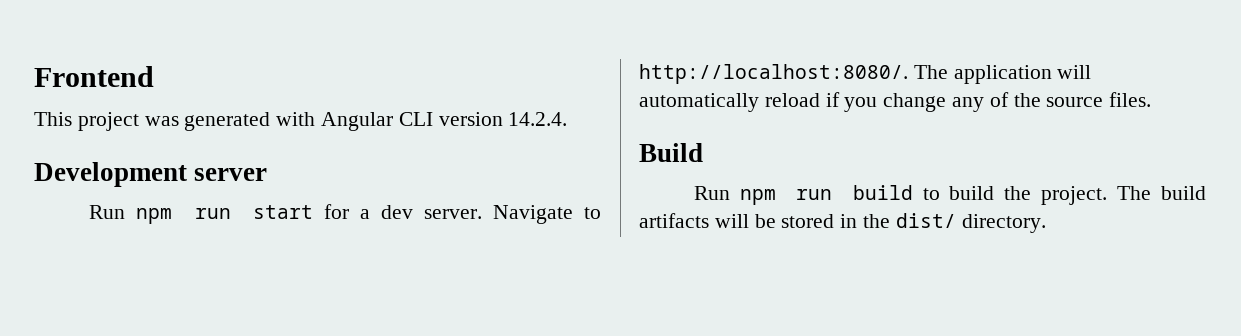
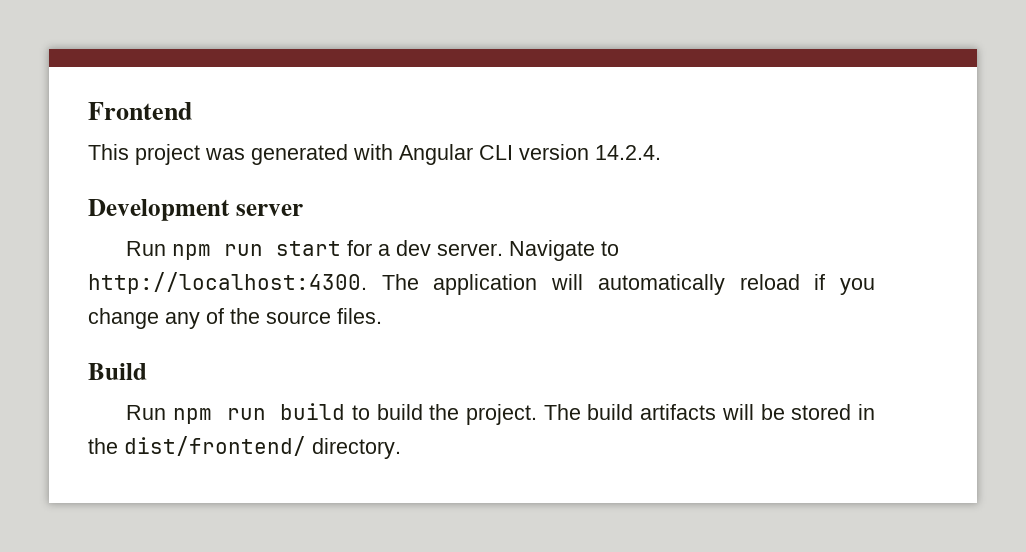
[639,64,908,84] http://localhost:8080/. -> [88,272,367,294] http://localhost:4300.
[895,213,956,228] dist/ -> [124,436,306,456] dist/frontend/

